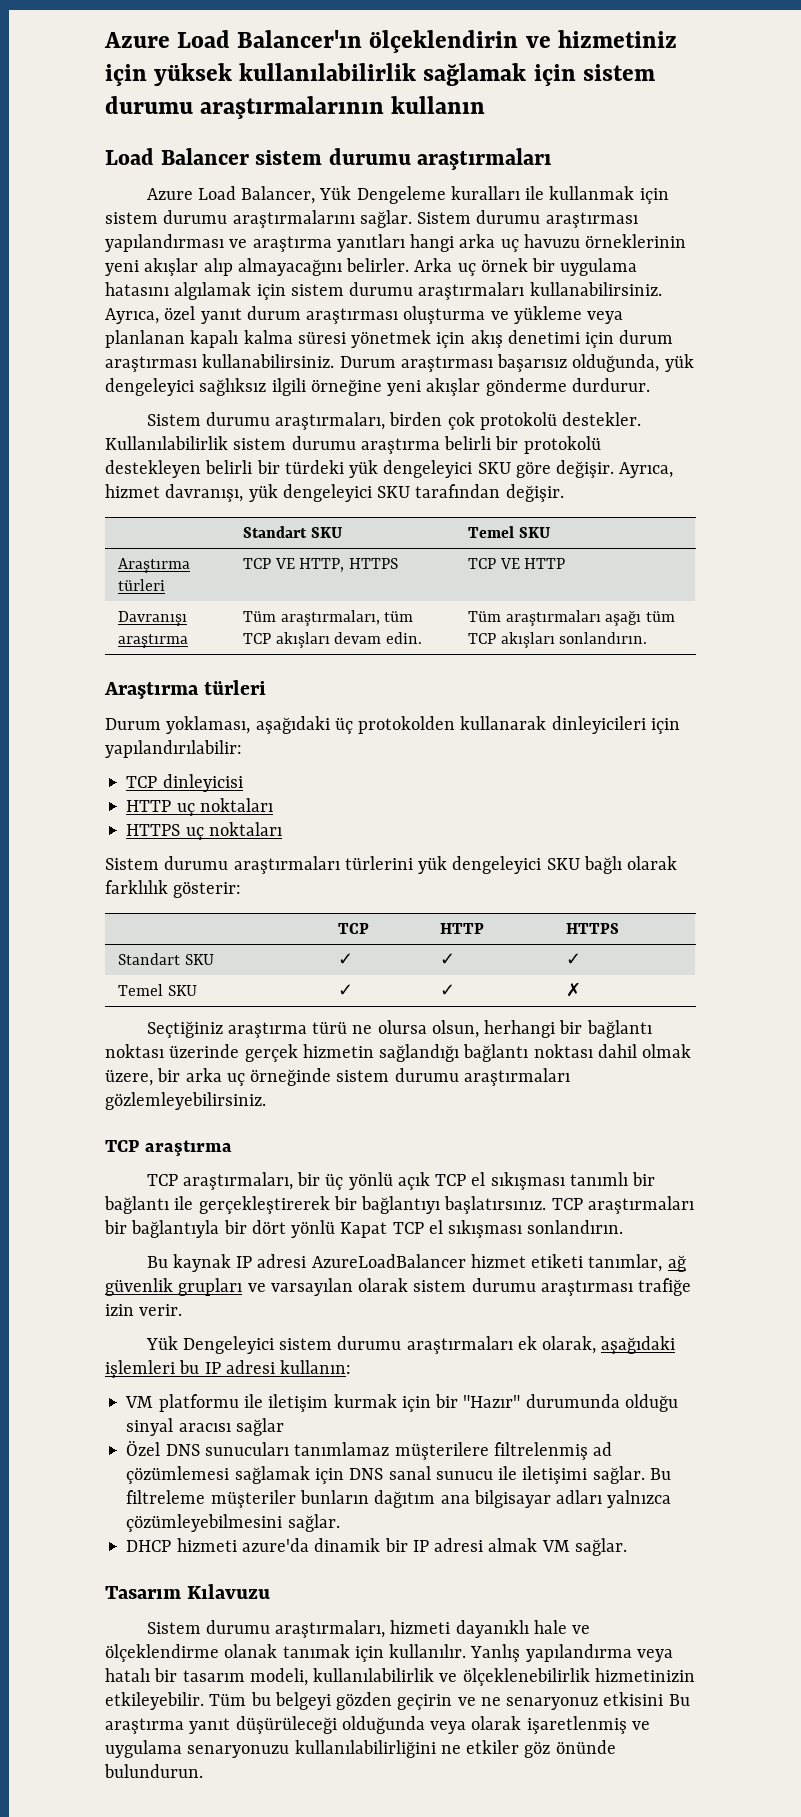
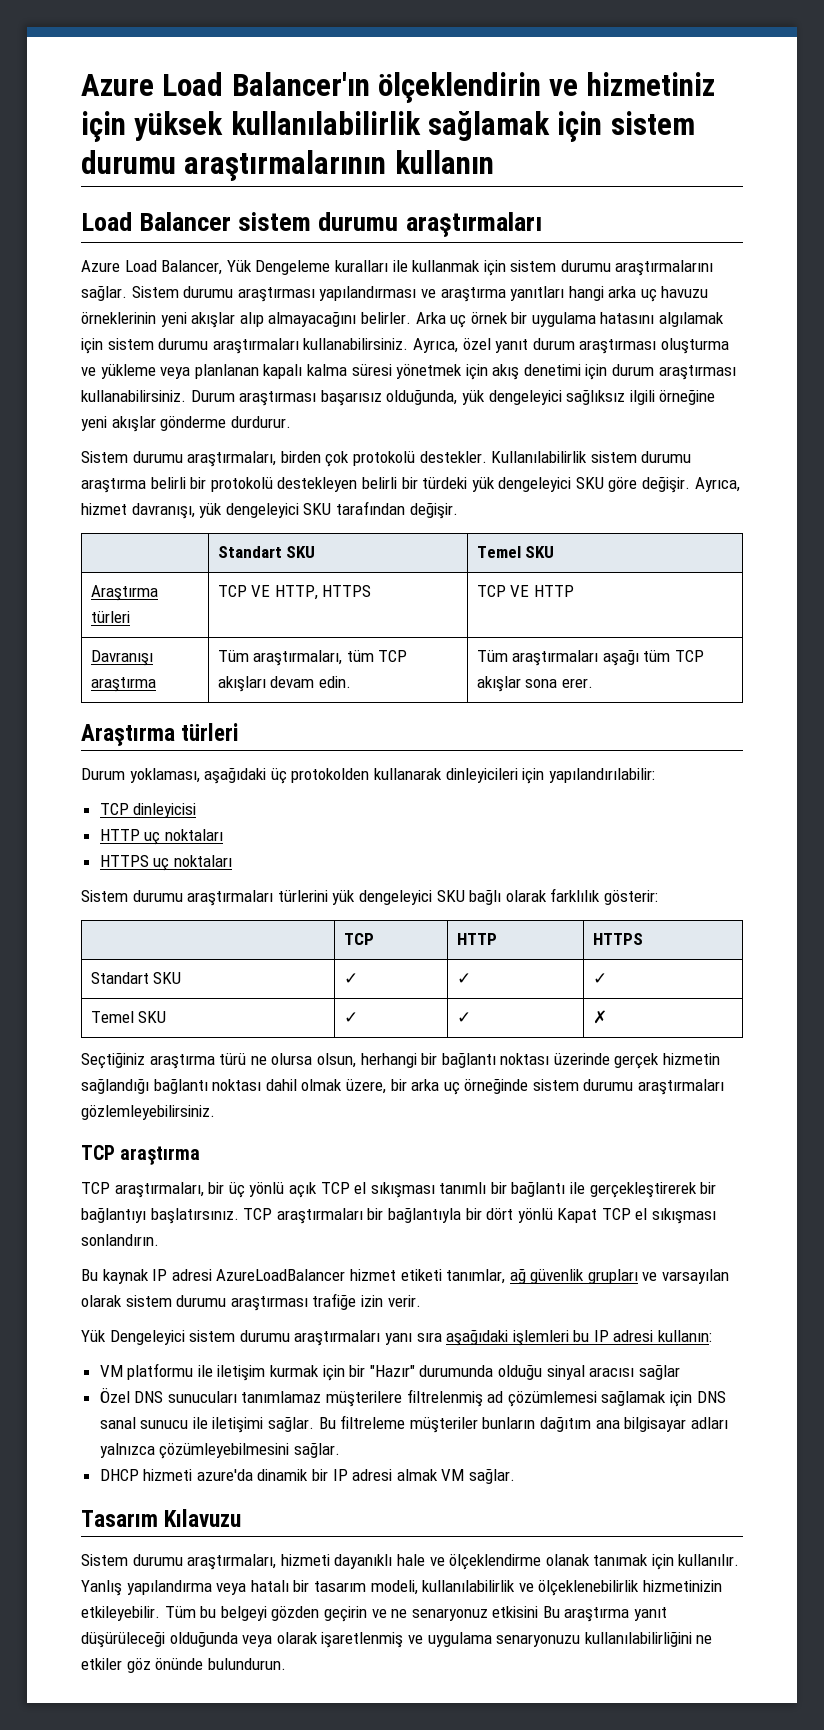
[500,632,648,648] akışları sonlandırın. -> [476,676,593,692] akışlar sona erer.
[517,1336,597,1354] ek olarak, -> [384,1332,442,1345] yanı sıra

